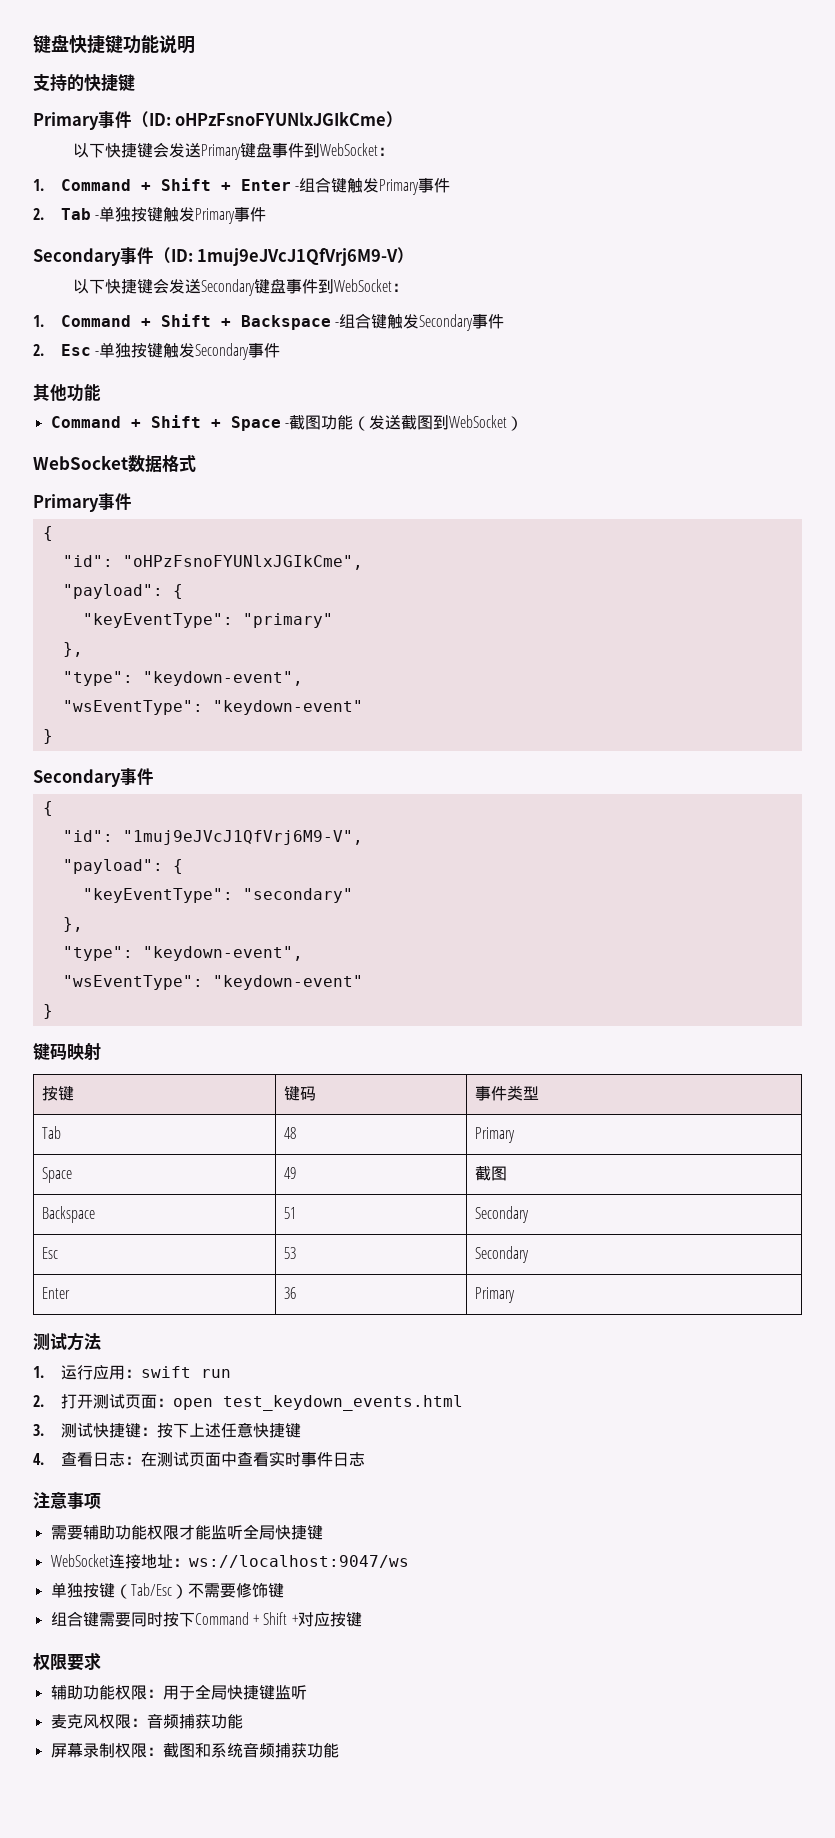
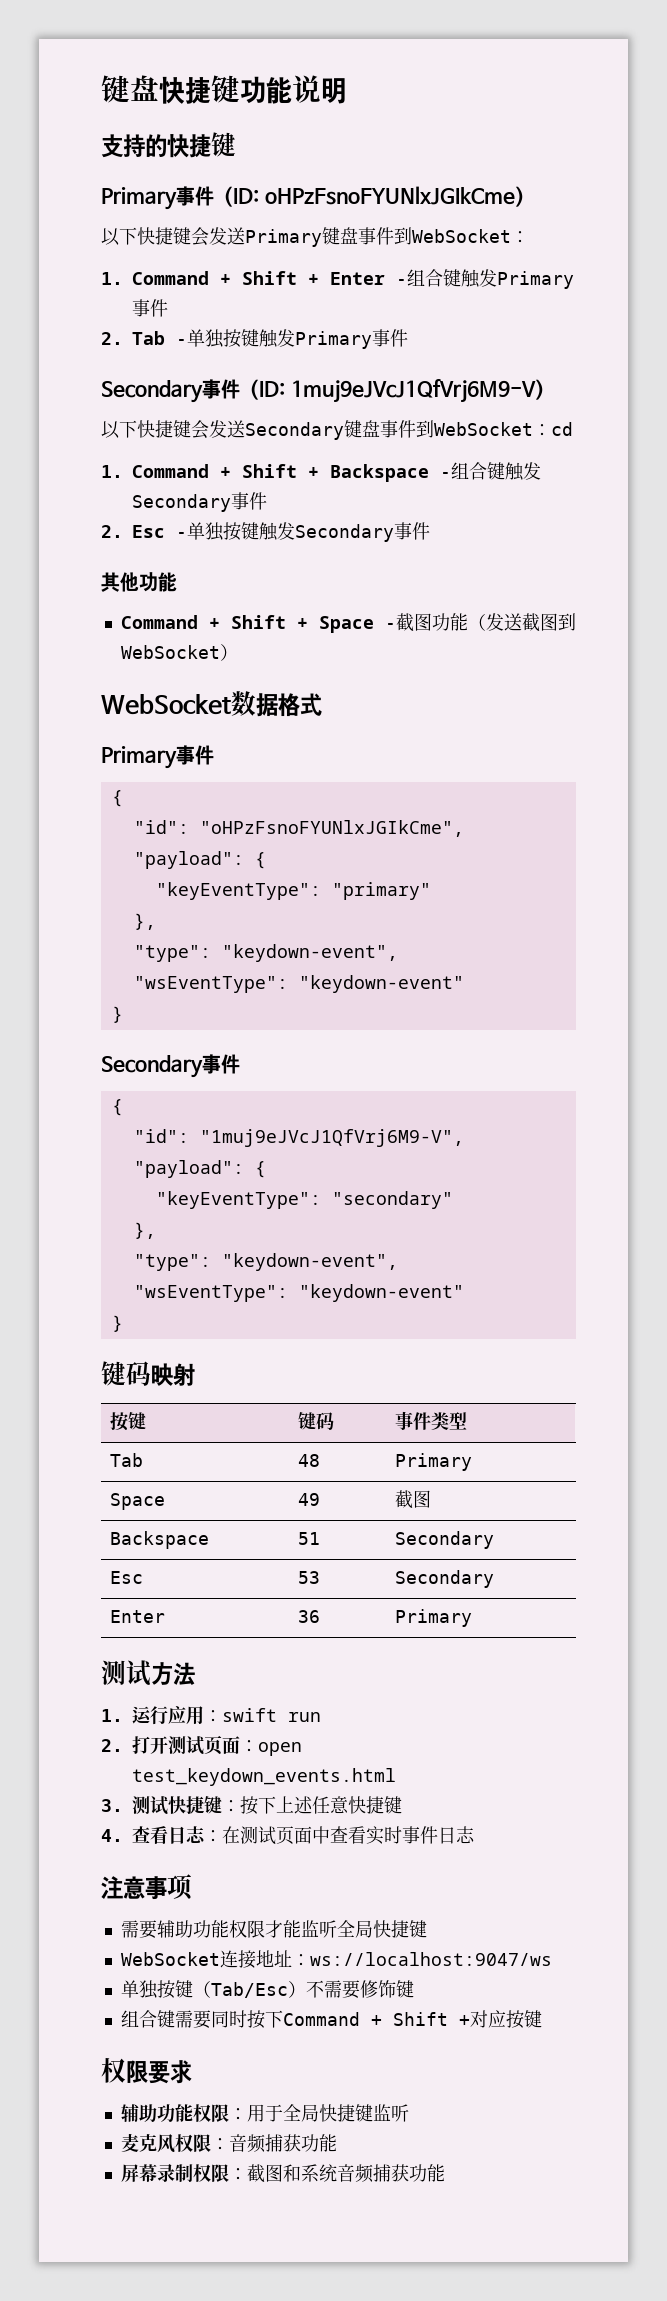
(408, 287) none -> [551,422,573,436] cd

